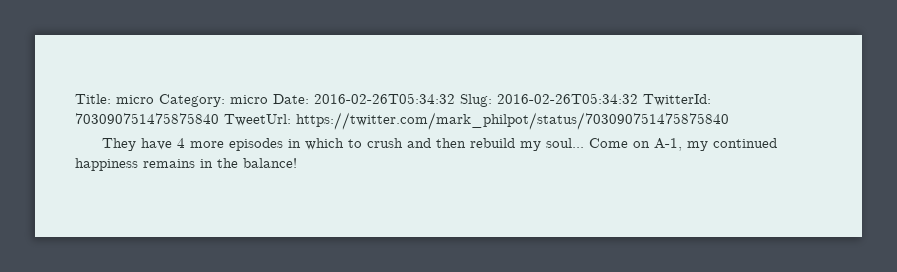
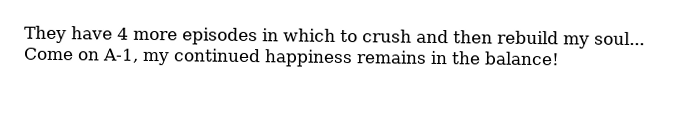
[75,93,711,107] [75,112,729,130] Title: micro Category: micro Date: 2016-02-26T05:34:32 Slug: 2016-02-26T05:34:32 TwitterId: 703090751475875840 TweetUrl: https://twitter.com/mark_philpot/status/703090751475875840 // -> (24, 34) none

